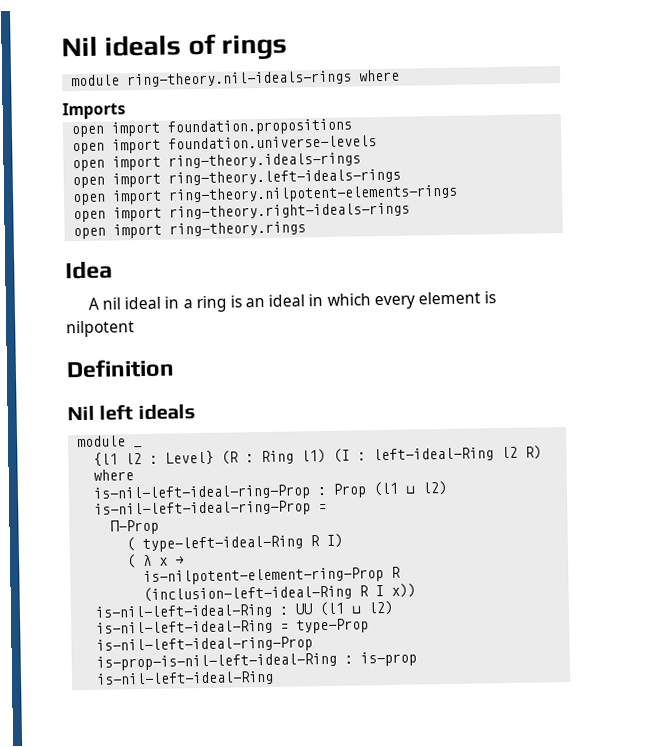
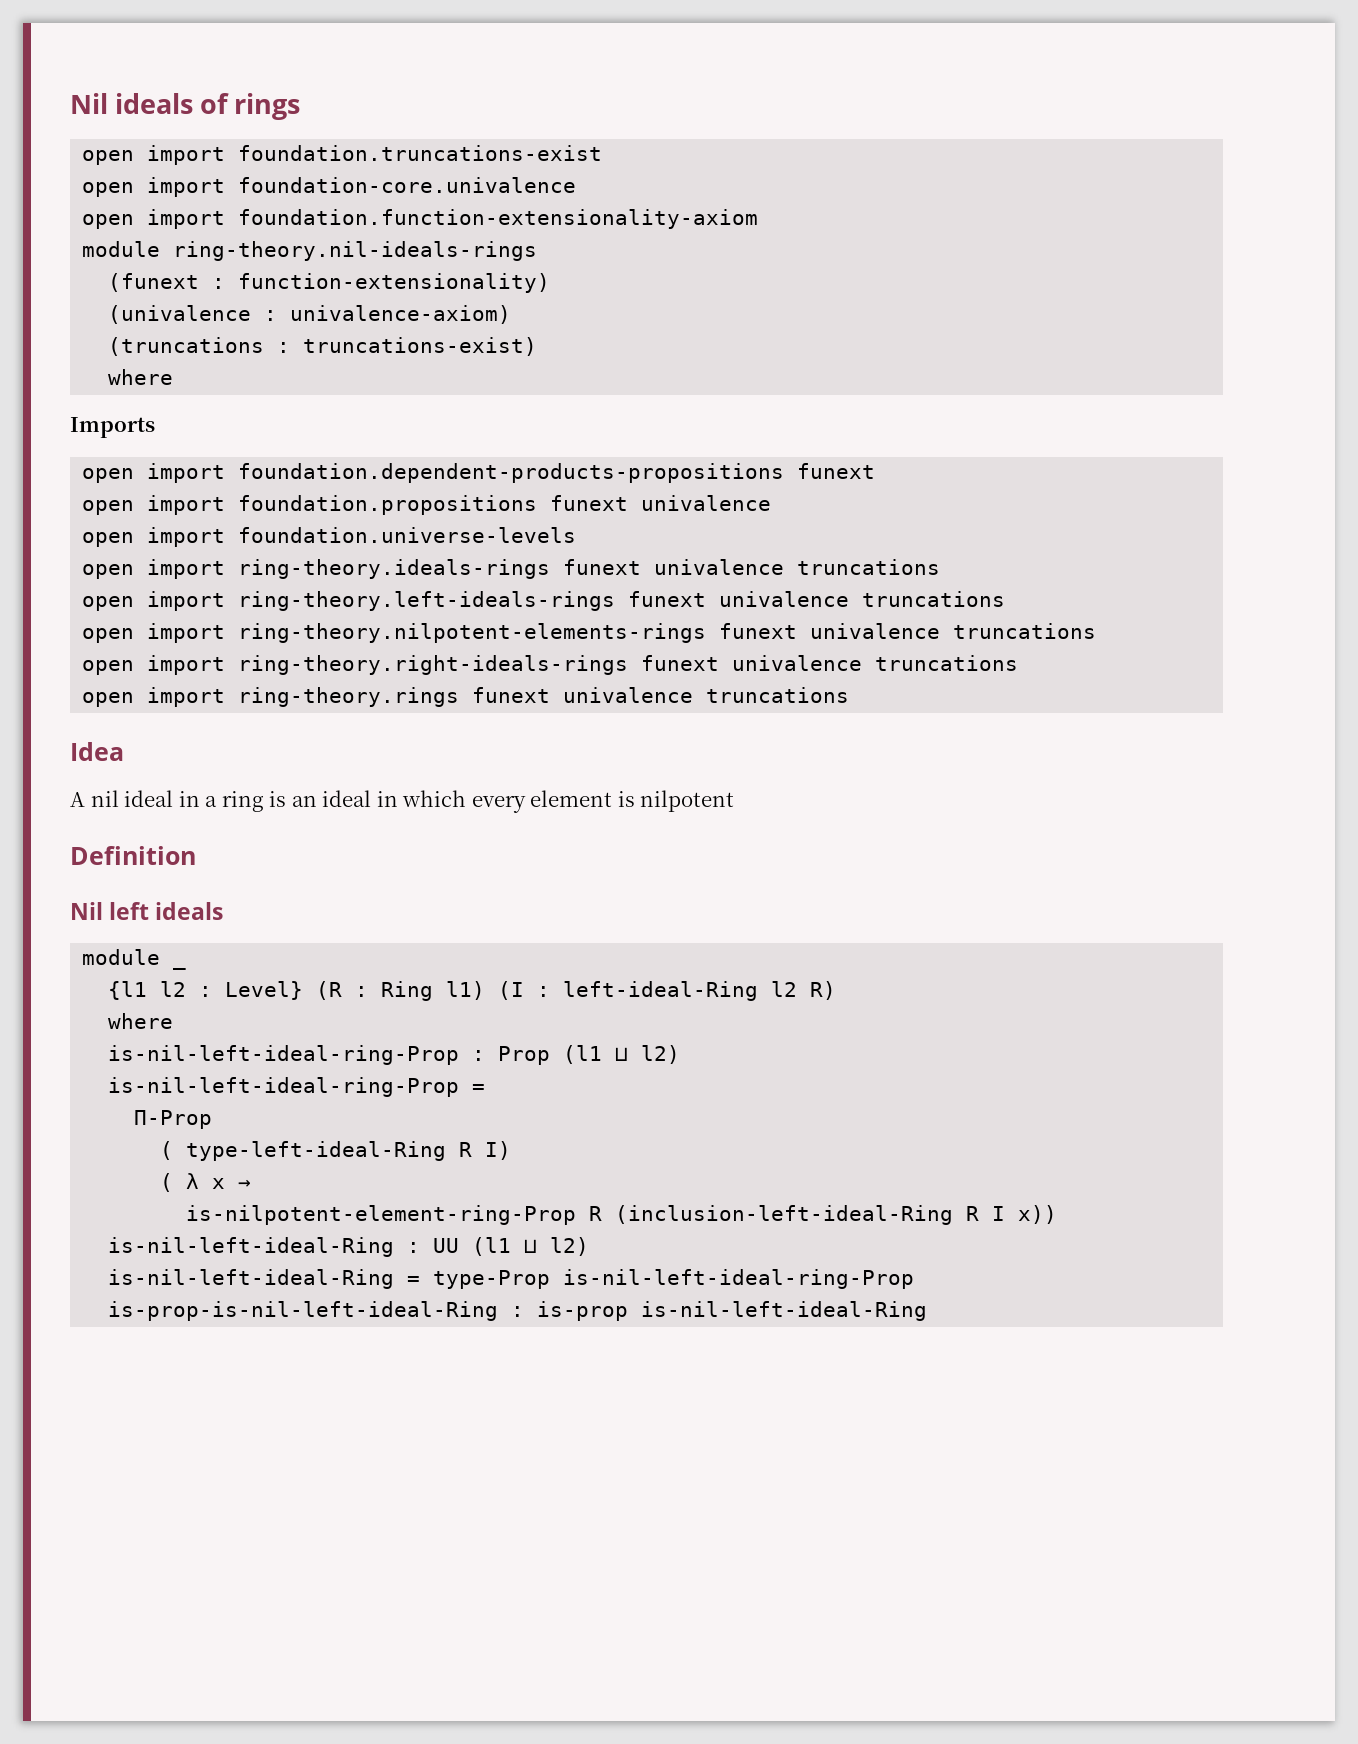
[71,69,401,88] [62,102,126,120] module ring-theory.nil-ideals-rings where // Imports -> [82,145,603,165] [82,177,577,197] [82,209,759,229] [82,241,538,261] [108,273,551,293] [108,305,512,324] [108,337,538,356] [108,369,174,385] [70,417,155,438] [82,463,876,483] open import foundation.truncations-exist // open import foundation-core.univalence // open import foundation.function-extensionality-axiom // module ring-theory.nil-ideals-rings // (funext : function-extensionality) // (univalence : univalence-axiom) // (truncations : truncations-exist) // where // Imports // open import foundation.dependent-products-propositions funext
(354, 127) none -> [550,495,772,511] funext univalence
(362, 160) none -> [563,559,941,575] funext univalence truncations
(402, 177) none -> [628,591,1006,607] funext univalence truncations
(459, 194) none -> [719,623,1097,639] funext univalence truncations
(411, 211) none -> [641,655,1019,671] funext univalence truncations
(307, 229) none -> [472,687,850,703] funext univalence truncations

